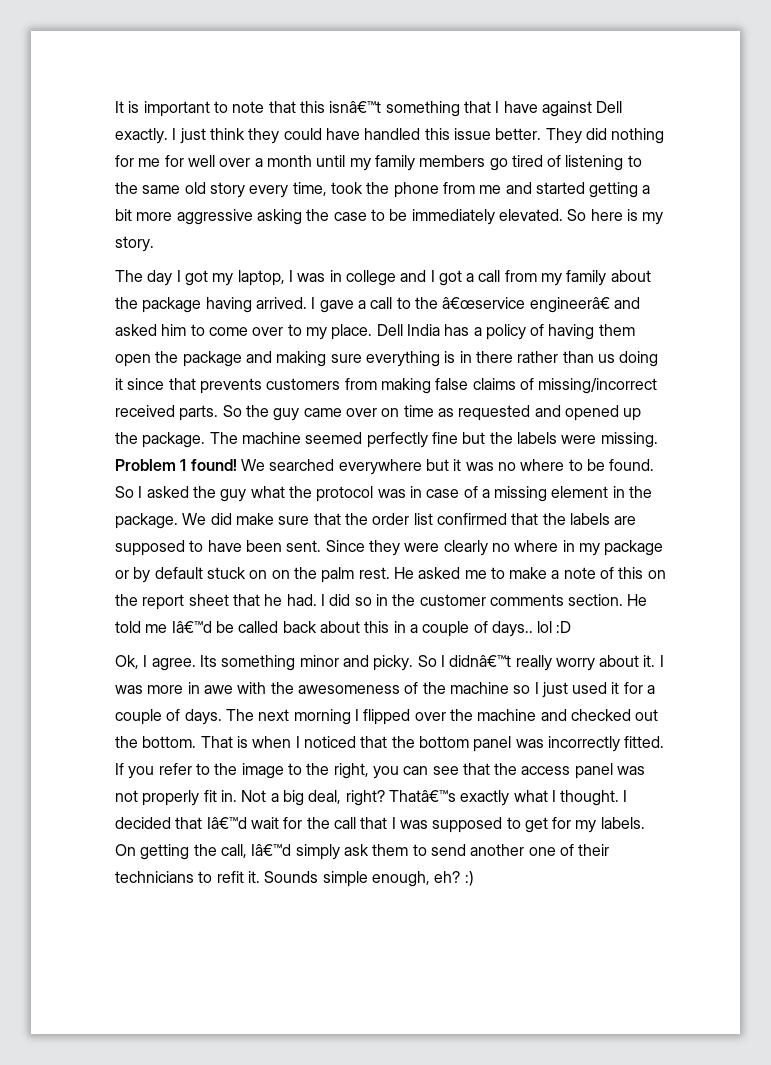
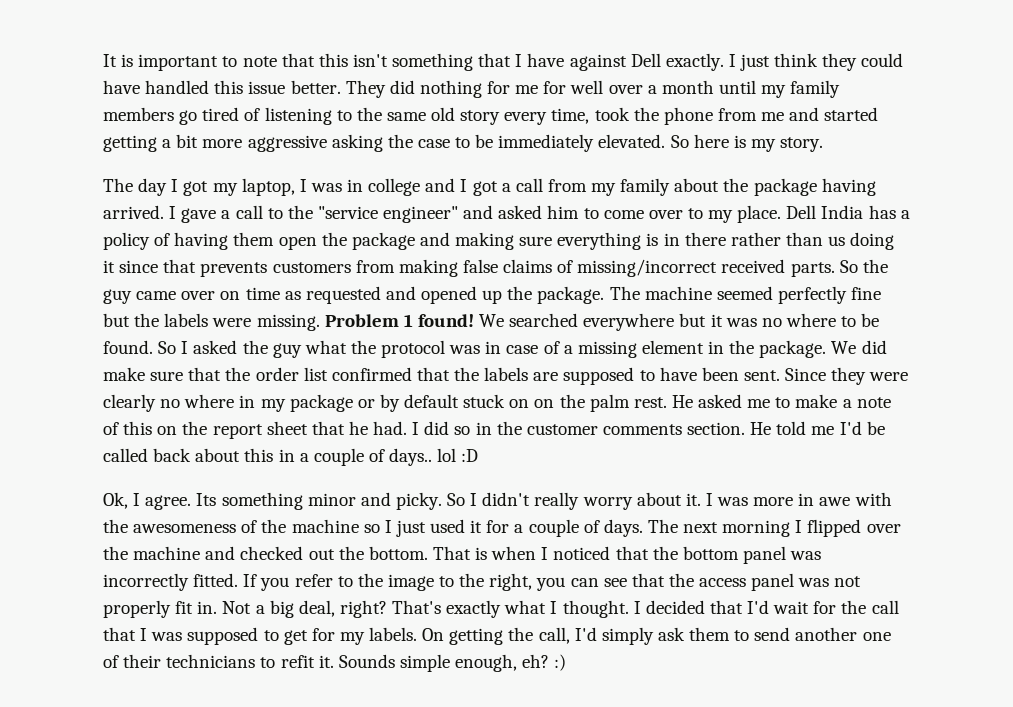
[329,101,382,113] isnâ€™t -> [352,54,388,67] isn't
[442,297,610,313] â€œservice engineerâ€ -> [317,206,459,223] "service engineer"
[171,621,212,633] Iâ€™d -> [839,421,862,435] I'd
[449,655,512,667] didnâ€™t -> [482,492,531,506] didn't
[388,790,456,802] Thatâ€™s -> [392,600,442,614] That's
[206,817,247,829] Iâ€™d -> [747,600,770,614] I'd
[251,844,292,856] Iâ€™d -> [574,627,597,641] I'd

